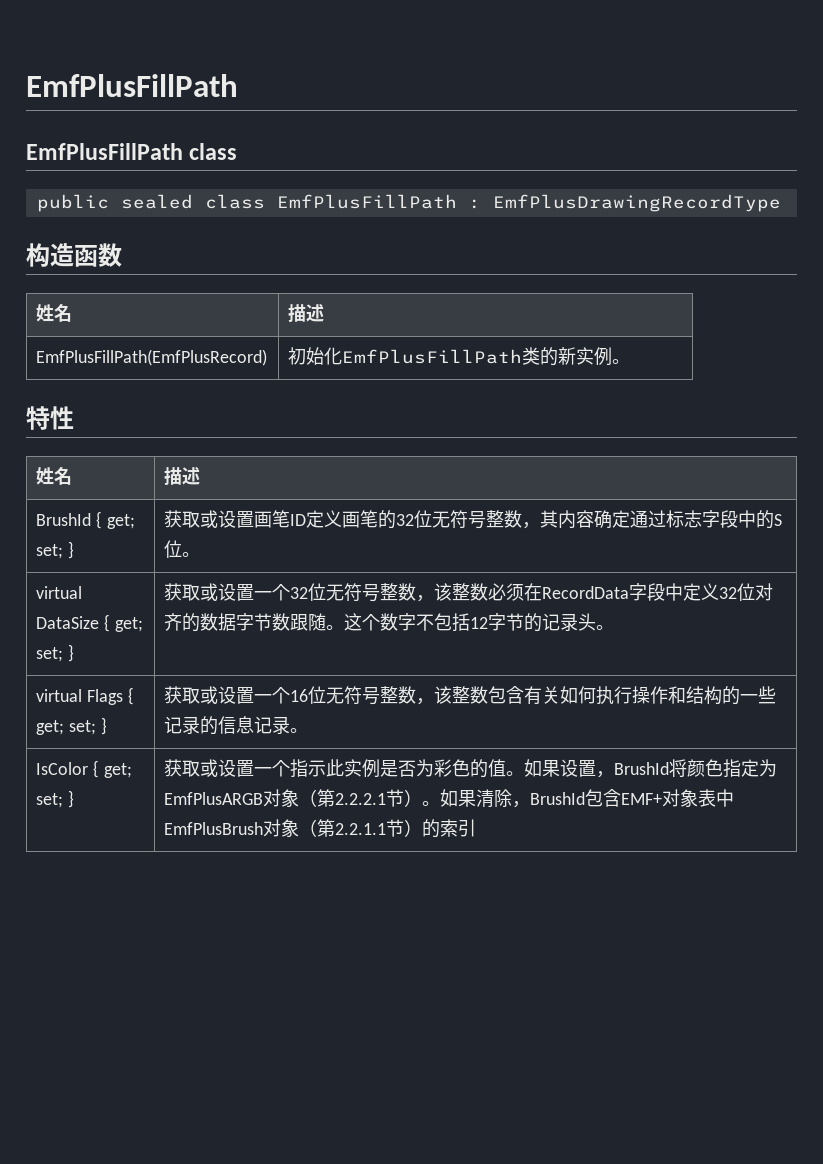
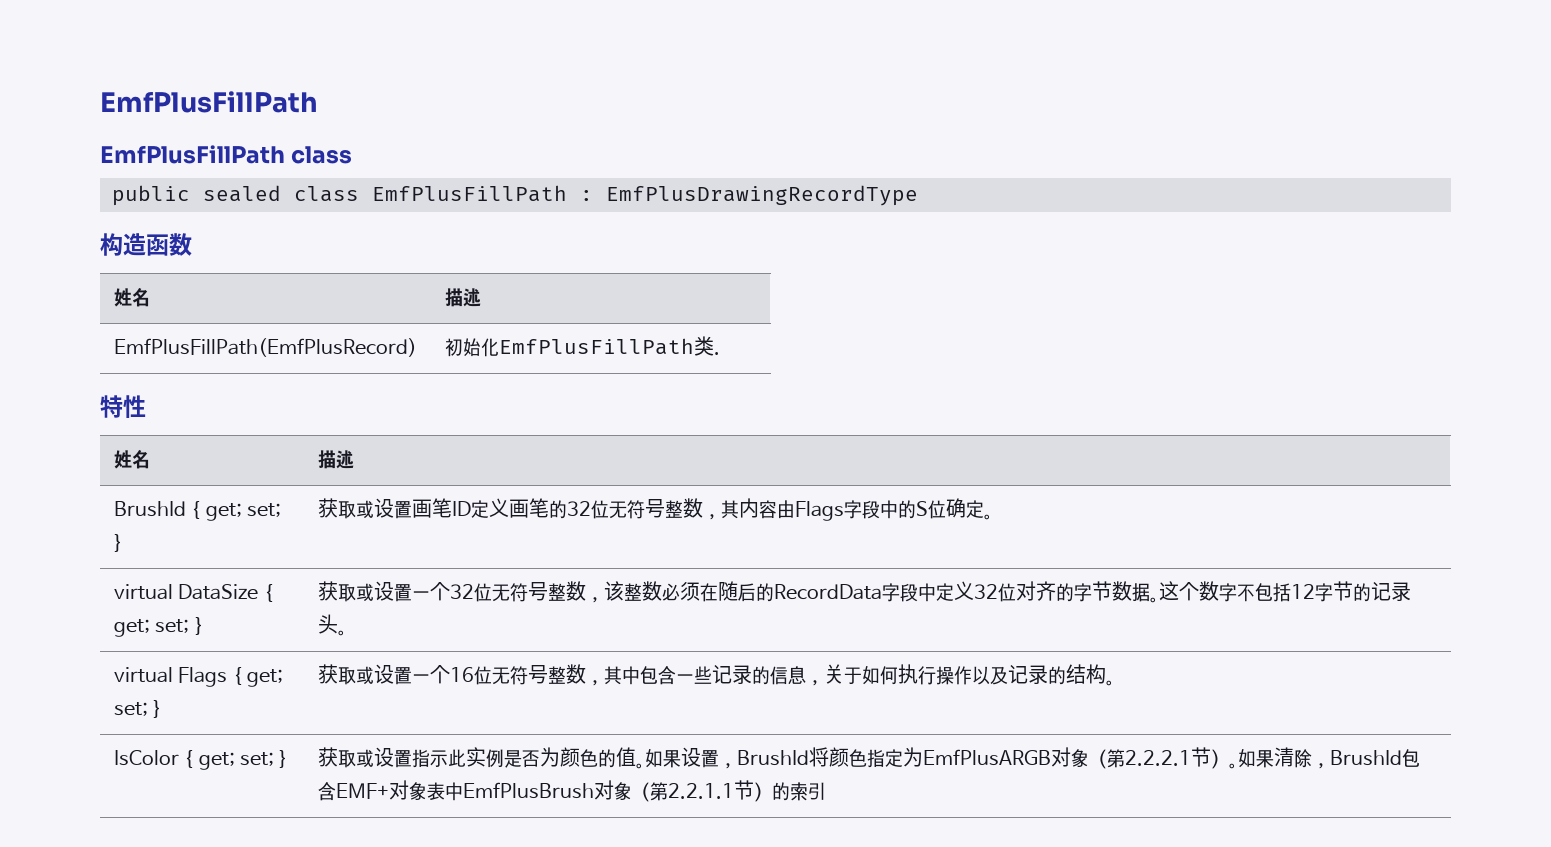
[540,347,631,366] 的新实例。 -> [713,352,720,355] .
[594,510,703,529] 确定通过标志 -> [776,500,844,521] 由Flags
(183, 549) none -> [945,498,984,518] 确定
(543, 592) none -> [717,581,774,602] 随后的
[200,613,327,631] 数据字节数跟随 -> [1073,581,1150,602] 字节数据
[434,686,777,705] [164,716,291,735] 该整数包含有关如何执行操作和结构的一些记录的信息记录 -> [603,664,1106,686] 其中包含一些记录的信息，关于如何执行操作以及记录的结构
[254,760,291,777] 一个 -> (412, 759) none
[434,759,453,777] 彩 -> [559,747,580,767] 颜

